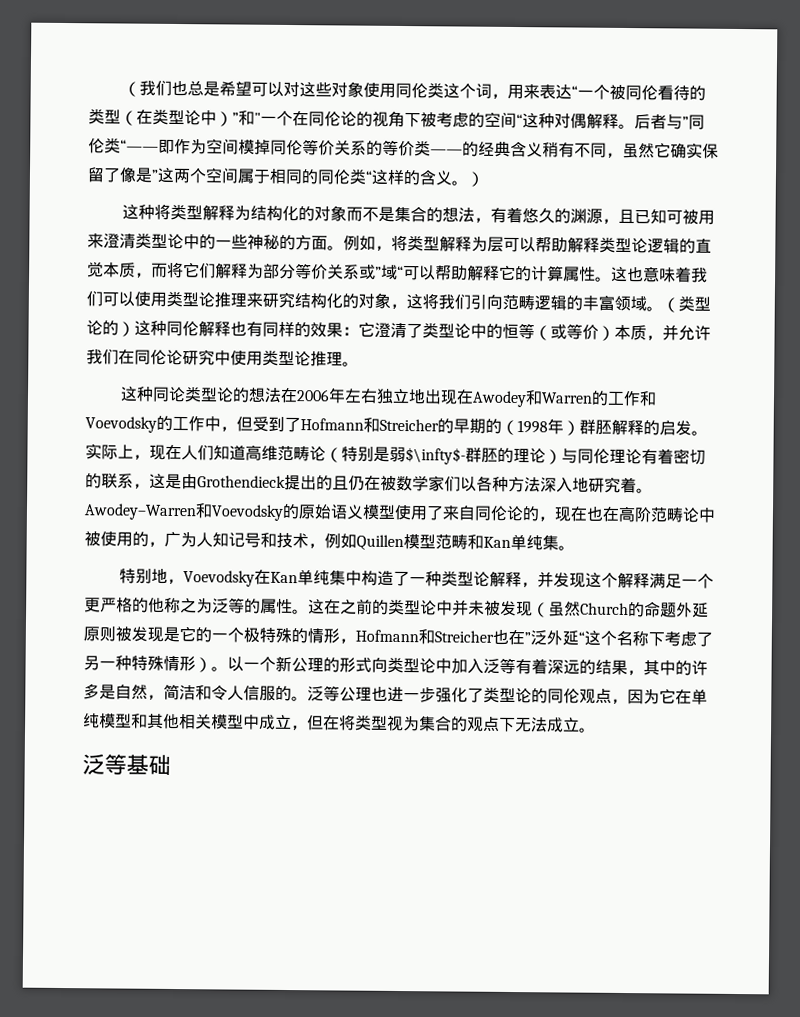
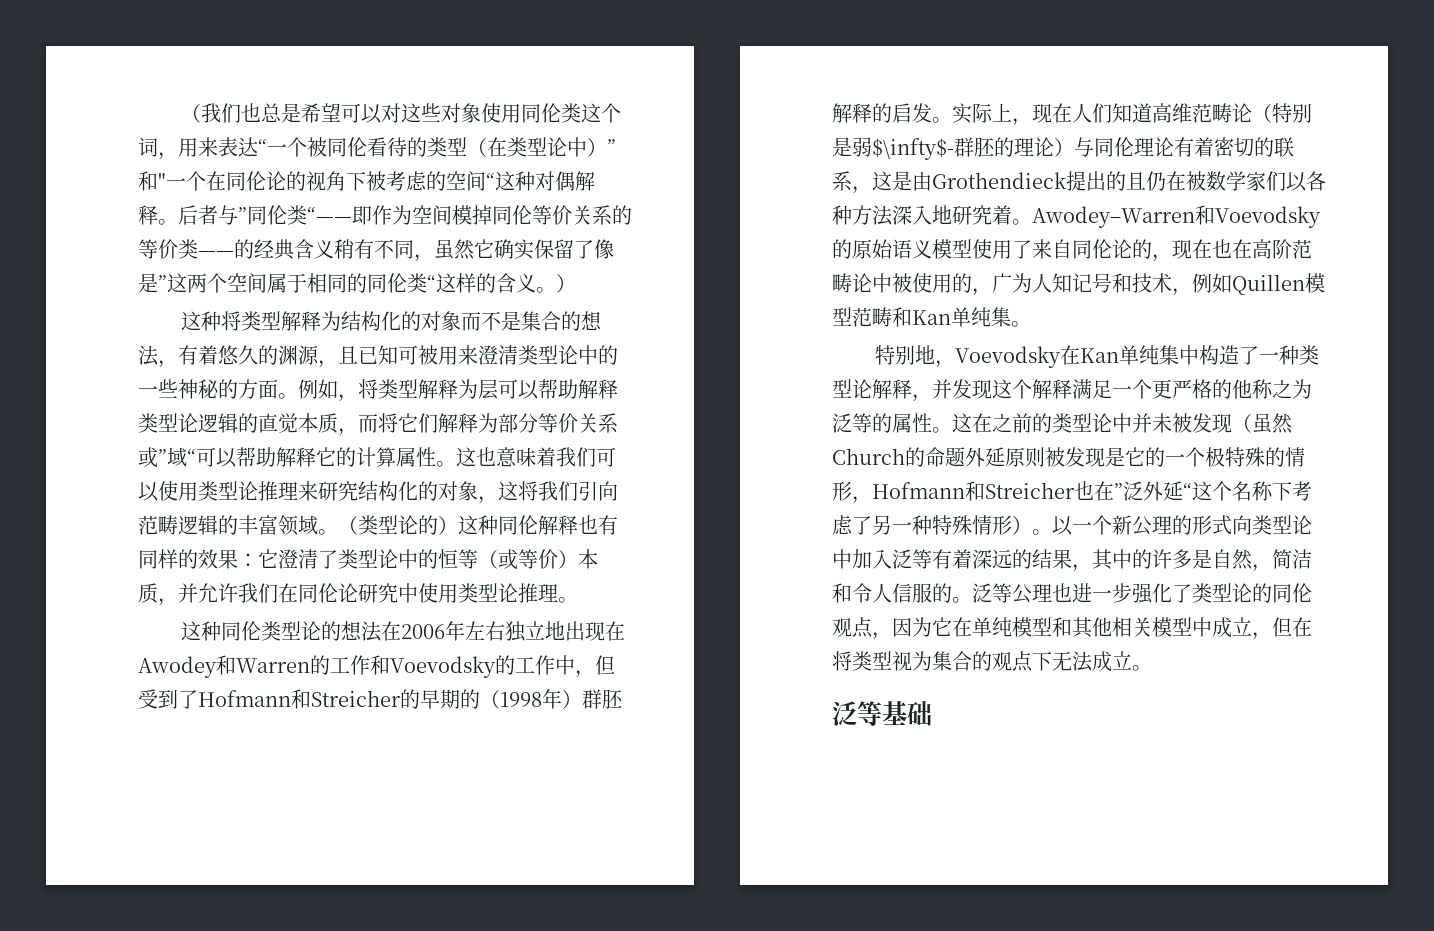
[167,386,186,403] 论 -> [241,621,262,641] 伦

